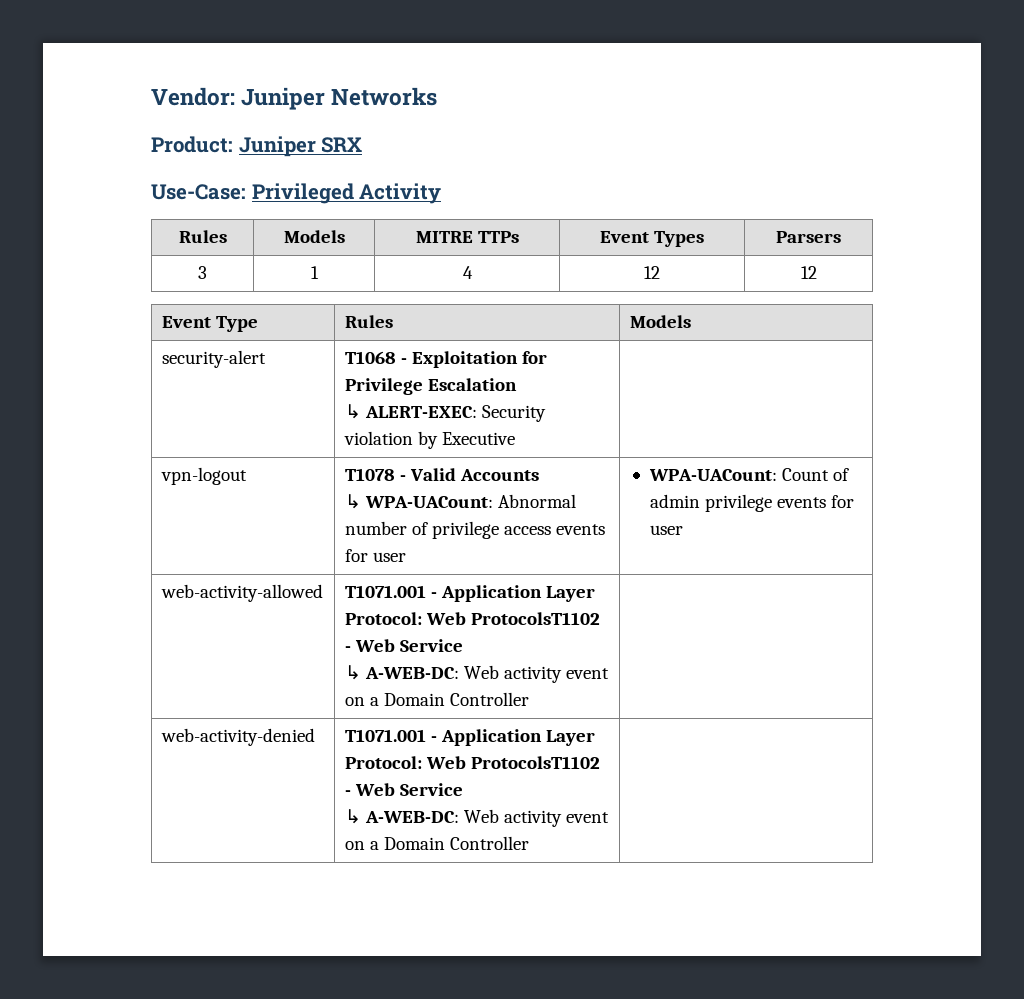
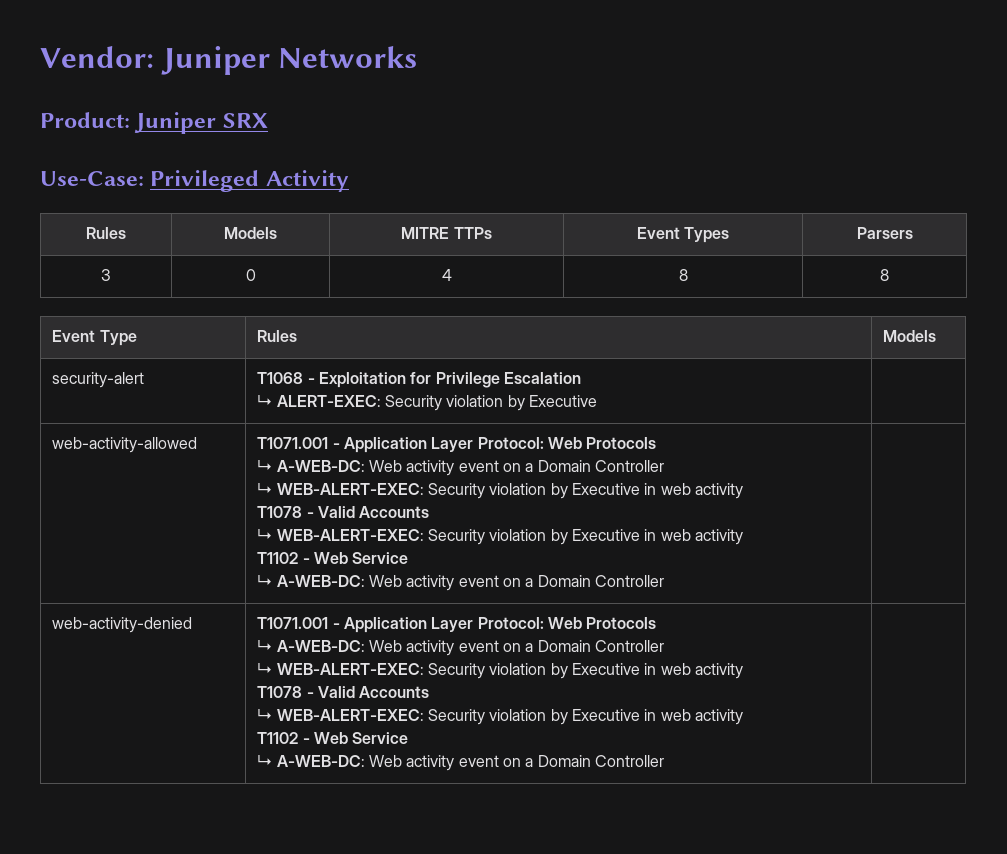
[310,266,319,279] 1 -> [245,269,256,281] 0
[644,266,660,279] [800,266,817,279] 12 | 12 -> [678,269,688,281] [880,269,889,281] 8 | 8
[160,467,247,485] [344,468,539,481] [344,494,576,509] [344,521,605,539] [344,549,406,562] [648,468,849,481] [649,494,854,512] [649,525,683,535] // vpn-logout | T1078 - Valid Accounts // ↳ WPA-UACount: Abnormal number of privilege access events for user | WPA-UACount: Count of admin privilege events for user -> (598, 401) none
[470,612,600,625] ProtocolsT1102 -> [586,437,657,449] [257,460,664,476] [257,483,743,499] [257,506,430,518] [257,529,743,545] [257,552,299,564] Protocols // ↳ A-WEB-DC: Web activity event on a Domain Controller // ↳ WEB-ALERT-EXEC: Security violation by Executive in web activity // T1078 - Valid Accounts // ↳ WEB-ALERT-EXEC: Security violation by Executive in web activity // T1102
[470,756,600,769] ProtocolsT1102 -> [586,617,657,629] [257,640,664,656] [257,663,743,679] [257,686,430,698] [257,709,743,725] [257,732,299,744] Protocols // ↳ A-WEB-DC: Web activity event on a Domain Controller // ↳ WEB-ALERT-EXEC: Security violation by Executive in web activity // T1078 - Valid Accounts // ↳ WEB-ALERT-EXEC: Security violation by Executive in web activity // T1102

